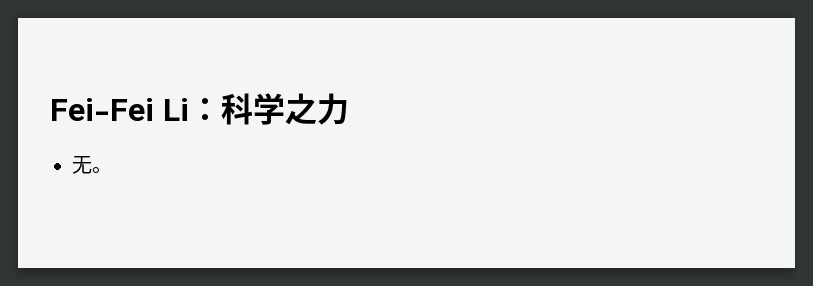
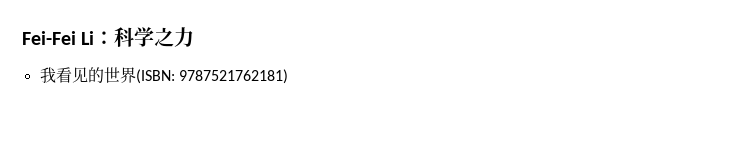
[72,156,112,174] 无。 -> [39,67,288,84] 我看见的世界(ISBN: 9787521762181)

